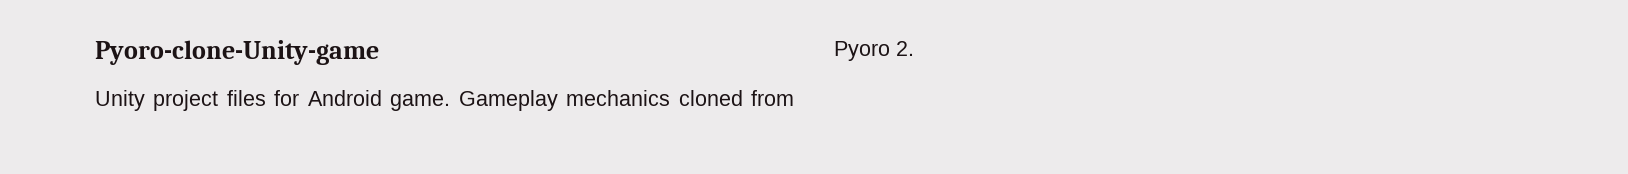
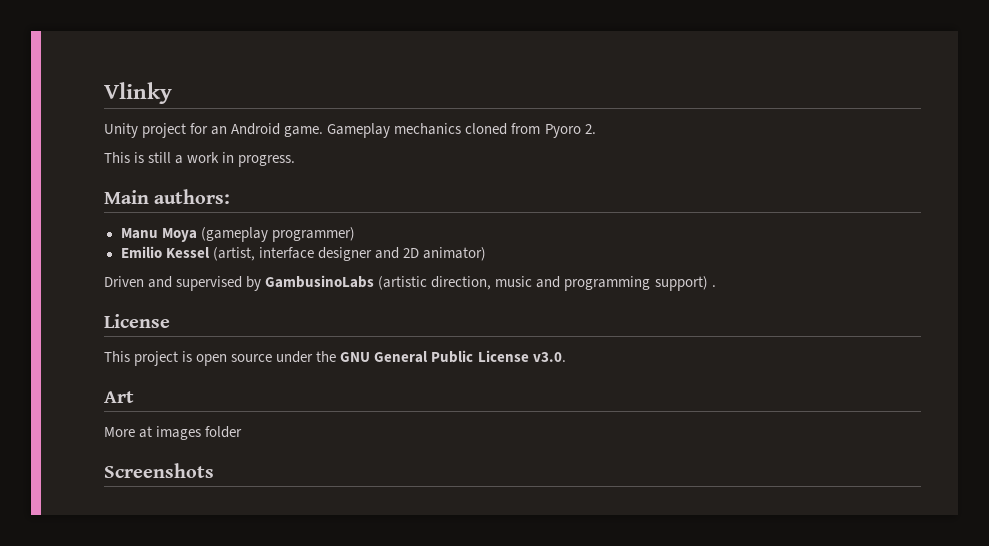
[95,40,379,65] Pyoro-clone-Unity-game -> [104,82,172,104] Vlinky
[226,90,300,106] files for -> [190,123,228,135] for an
(914, 48) none -> [104,152,296,167] [104,189,231,204] [120,227,355,242] [120,246,486,261] [104,275,716,291] [104,314,170,328] [104,350,566,366] [104,391,134,403] [104,426,243,440] [104,463,214,478] // This is still a work in progress. // Main authors: // Manu Moya (gameplay programmer) // Emilio Kessel (artist, interface designer and 2D animator) // Driven and supervised by GambusinoLabs (artistic direction, music and programming support) . // License // This project is open source under the GNU General Public License v3.0. // Art // More at images folder // Screenshots

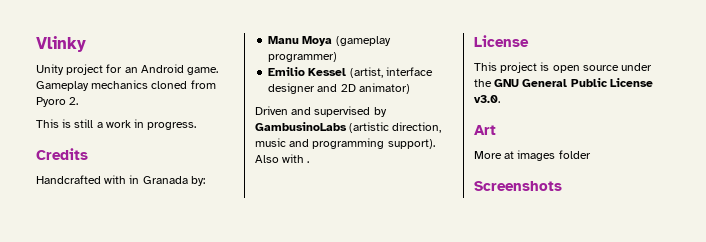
[104,189,231,204] Main authors: -> [36,148,88,160] [36,175,205,186] Credits // Handcrafted with in Granada by:
[654,276,708,291] support) -> [387,139,435,149] [255,154,305,163] support). Also with

